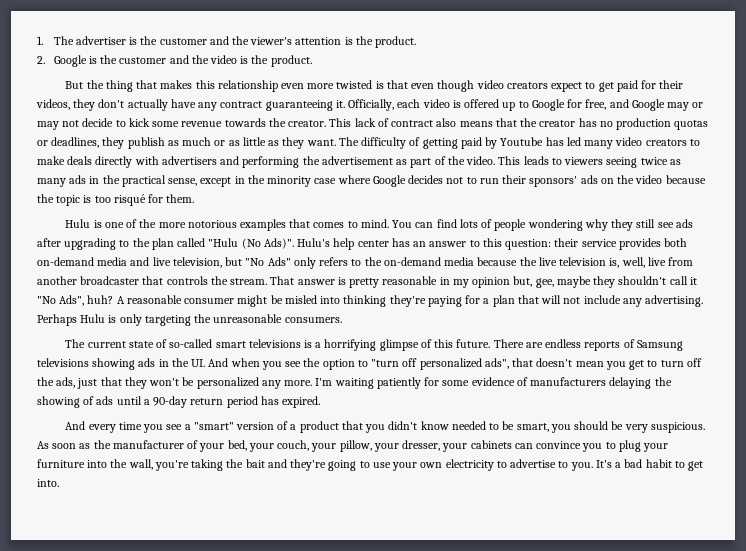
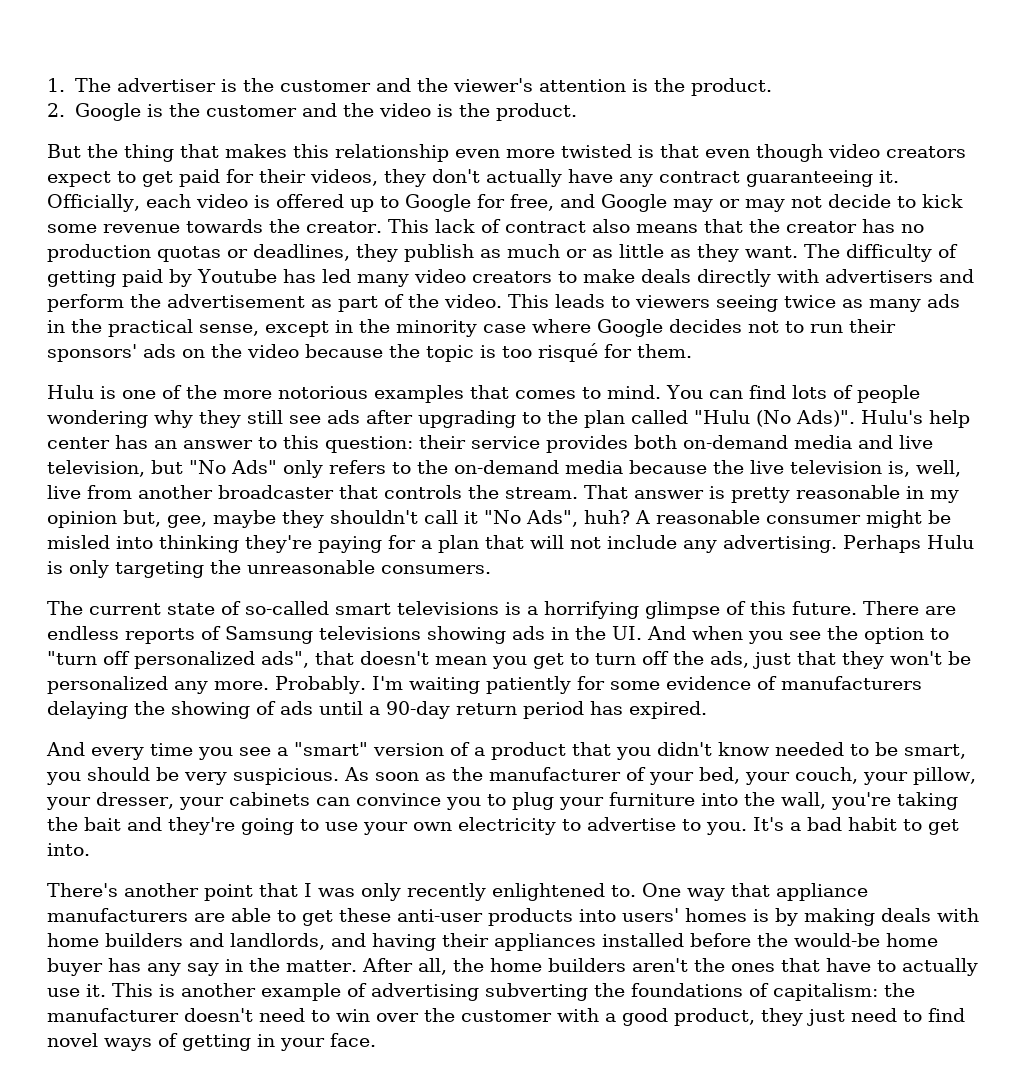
[242,156,300,168] performing -> [47,294,124,312] perform
(313, 383) none -> [275,676,366,694] Probably.
(59, 483) none -> [47,883,868,901] [47,908,979,926] [47,933,938,951] [47,958,978,976] [47,983,915,1001] [47,1008,965,1026] [47,1033,376,1051] // There's another point that I was only recently enlightened to. One way that appliance manufacturers are able to get these anti-user products into users' homes is by making deals with home builders and landlords, and having their appliances installed before the would-be home buyer has any say in the matter. After all, the home builders aren't the ones that have to actually use it. This is another example of advertising subverting the foundations of capitalism: the manufacturer doesn't need to win over the customer with a good product, they just need to find novel ways of getting in your face.

